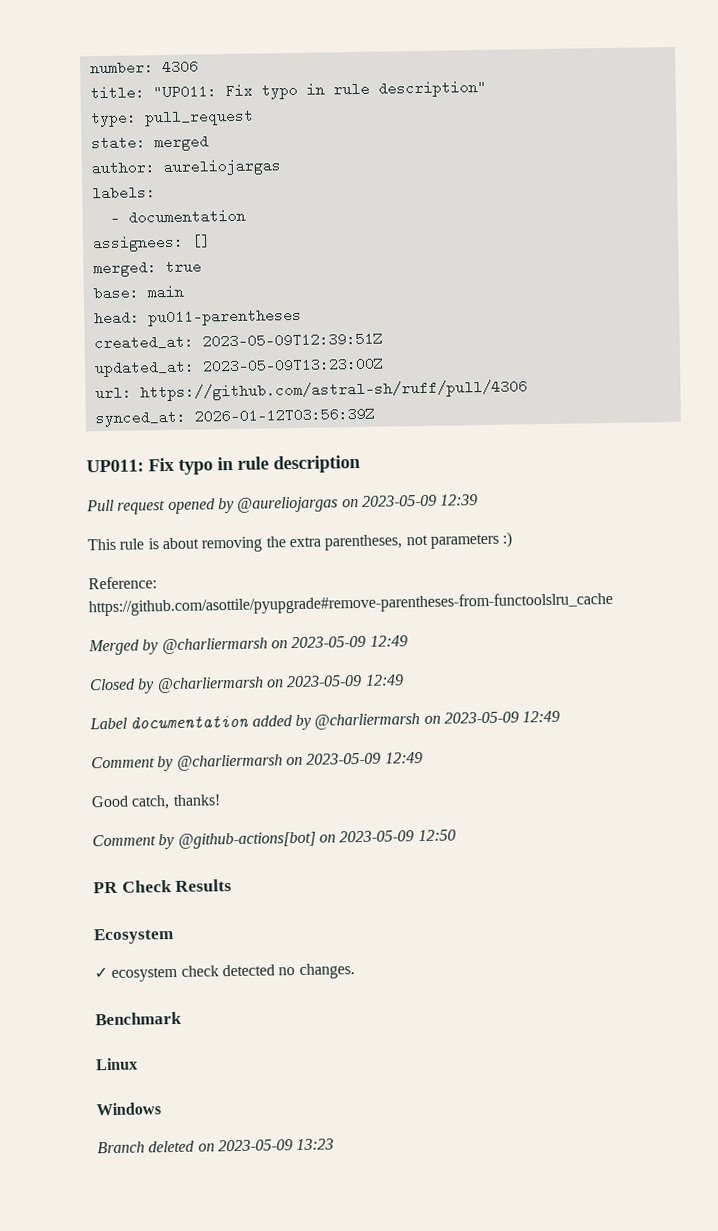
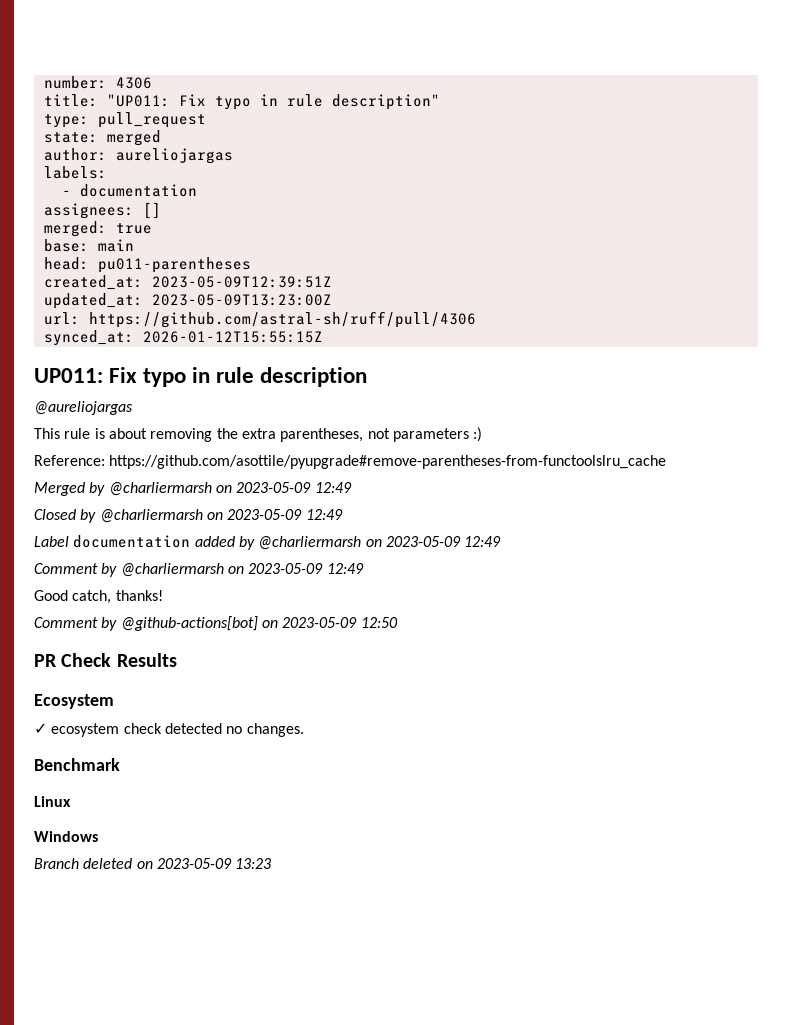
[193,406,375,424] 2026-01-12T03:56:39Z -> [142,331,323,343] 2026-01-12T15:55:15Z
[86,494,479,515] Pull request opened by @aureliojargas on 2023-05-09 12:39 -> [34,401,133,415] @aureliojargas

